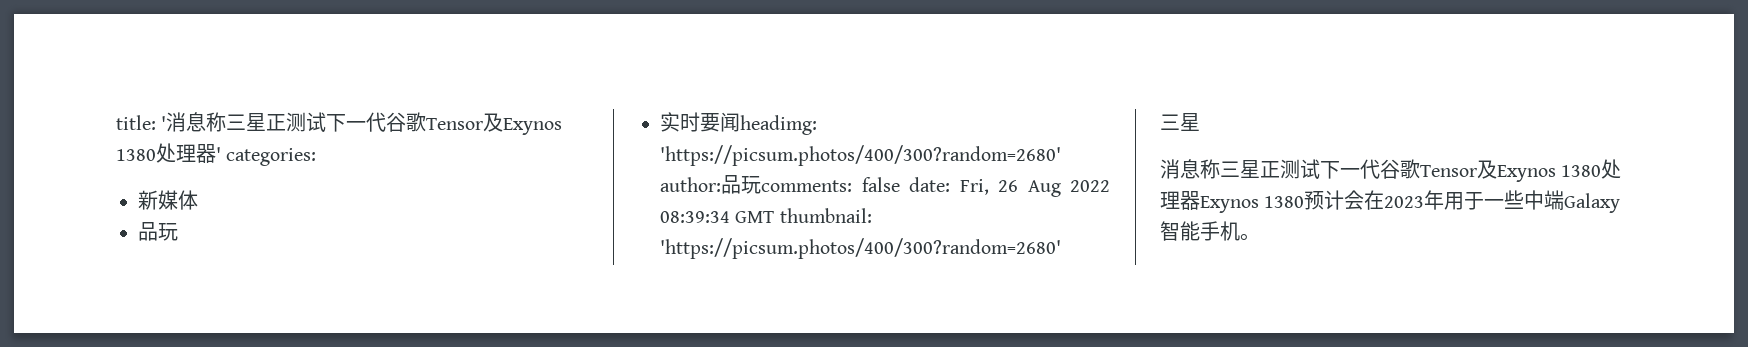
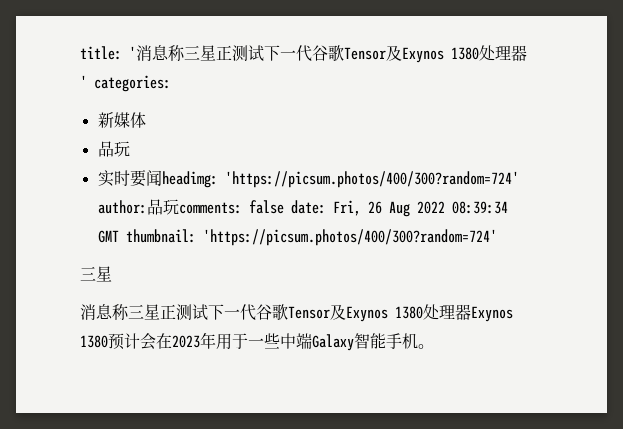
[660,145,1061,166] 'https://picsum.photos/400/300?random=2680' -> [224,171,519,188] 'https://picsum.photos/400/300?random=724'
[660,238,1061,259] 'https://picsum.photos/400/300?random=2680' -> [202,229,497,246] 'https://picsum.photos/400/300?random=724'

